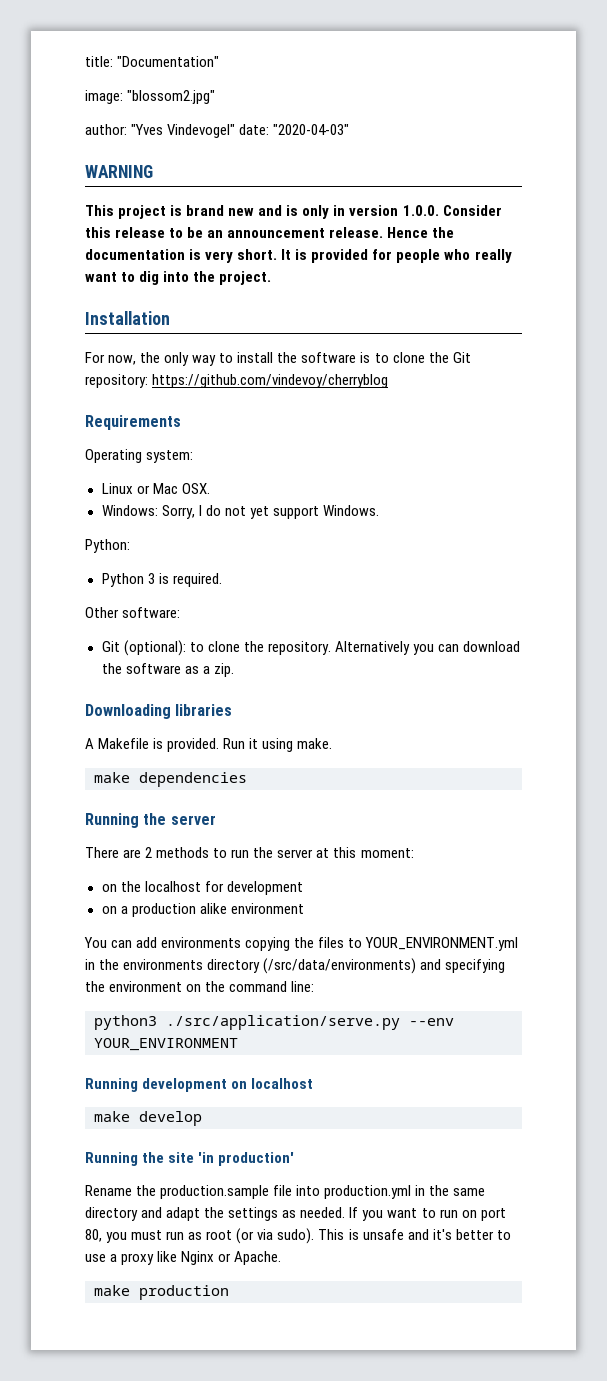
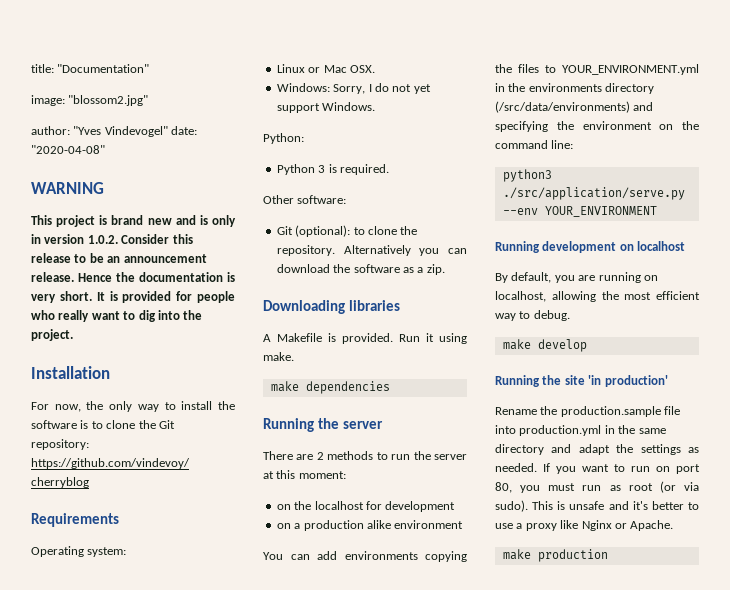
[273,124,350,135] "2020-04-03" -> [31,145,105,154] "2020-04-08"
[402,205,439,216] 1.0.0. -> [87,235,118,244] 1.0.2.
(314, 1083) none -> [495,272,658,283] [495,291,700,302] [495,310,570,321] // By default, you are running on localhost, allowing the most efficient way to debug.

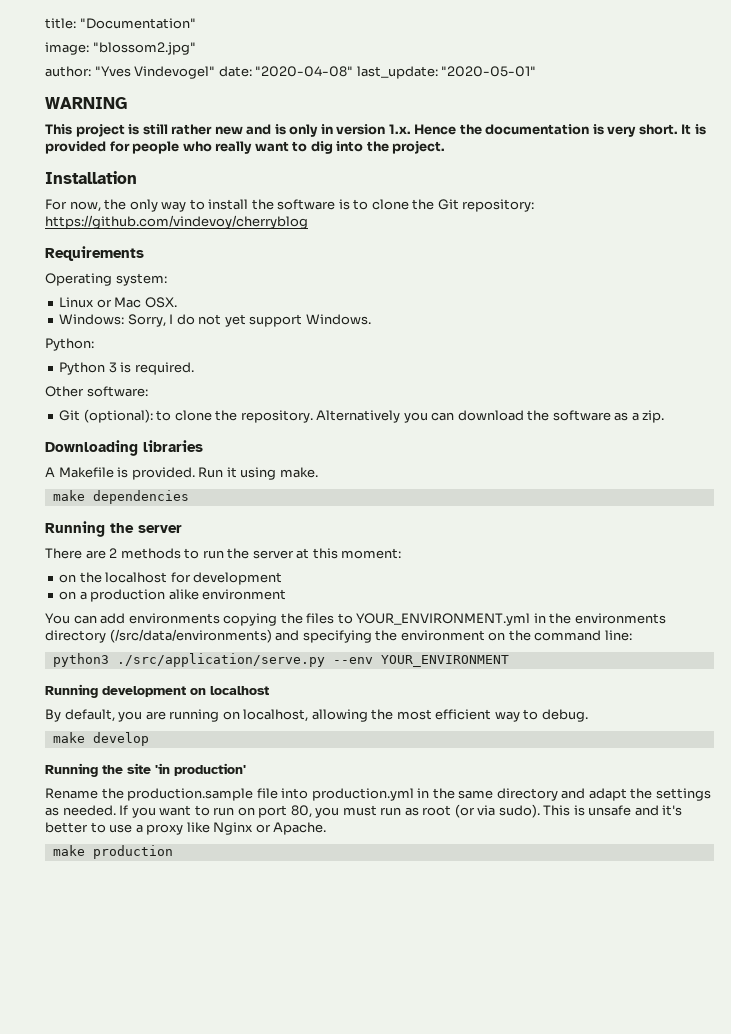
(105, 149) none -> [356,66,537,79] last_update: "2020-05-01"
[111,215,144,225] brand -> [142,124,213,135] still rather
[87,234,193,244] [31,253,207,263] [31,272,74,282] 1.0.2. Consider this release to be an announcement release. -> [388,124,411,134] 1.x.

